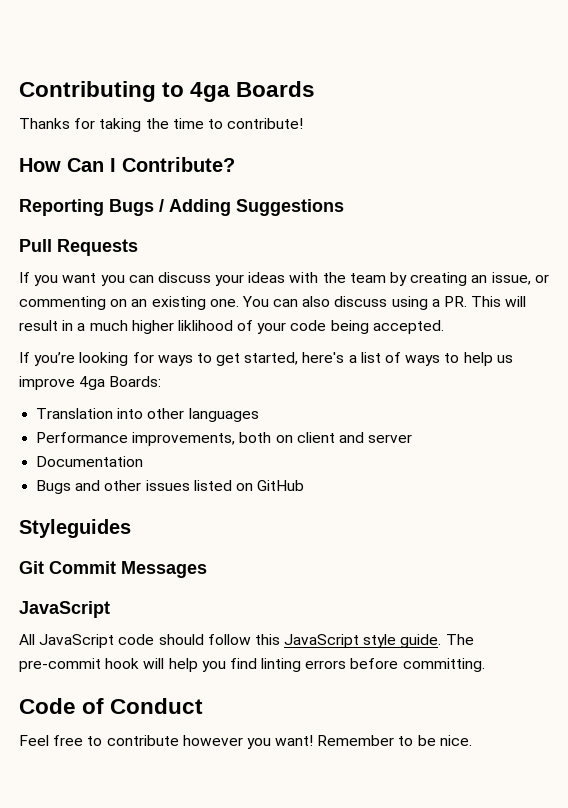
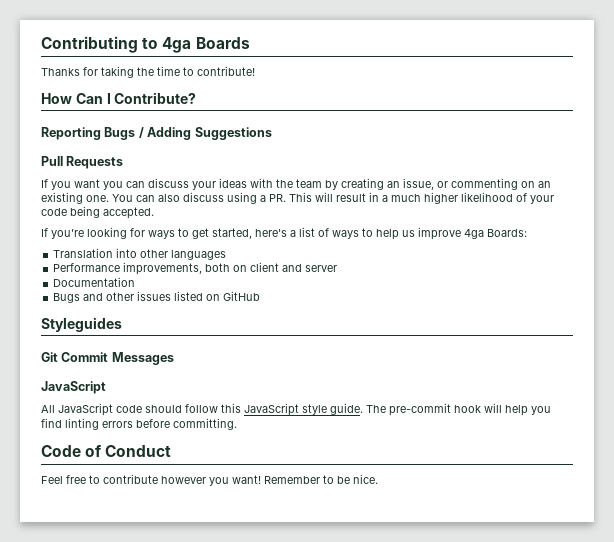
[177,320,233,331] liklihood -> [461,192,513,202] likelihood

